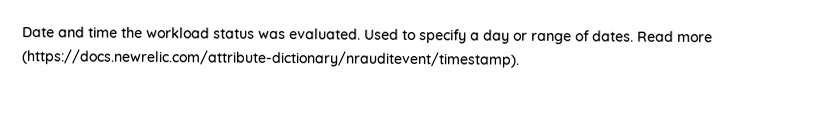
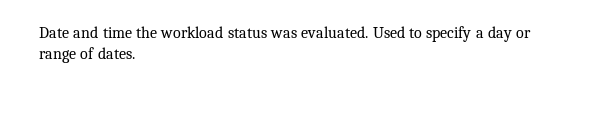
[637,30,713,43] [21,49,520,68] Read more (https://docs.newrelic.com/attribute-dictionary/nrauditevent/timestamp). -> (135, 53) none

